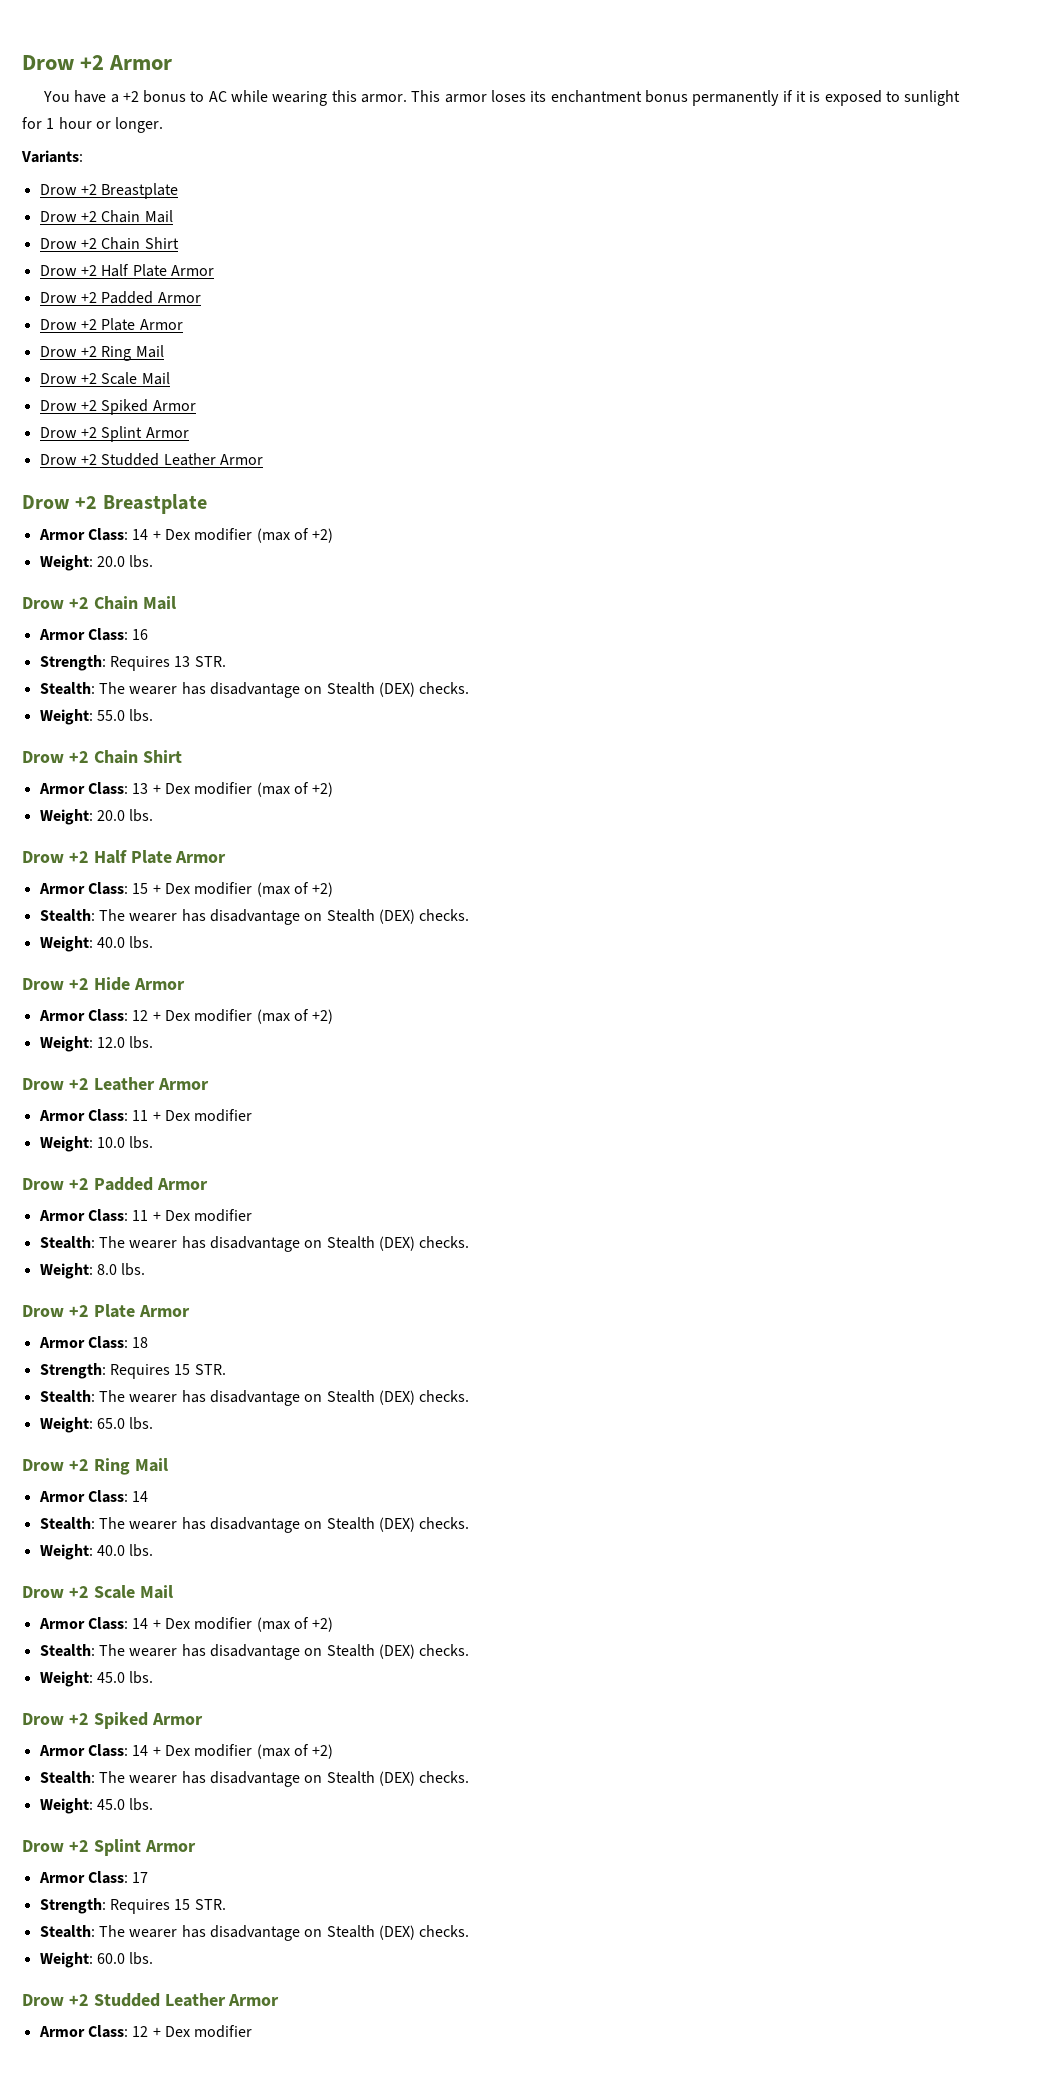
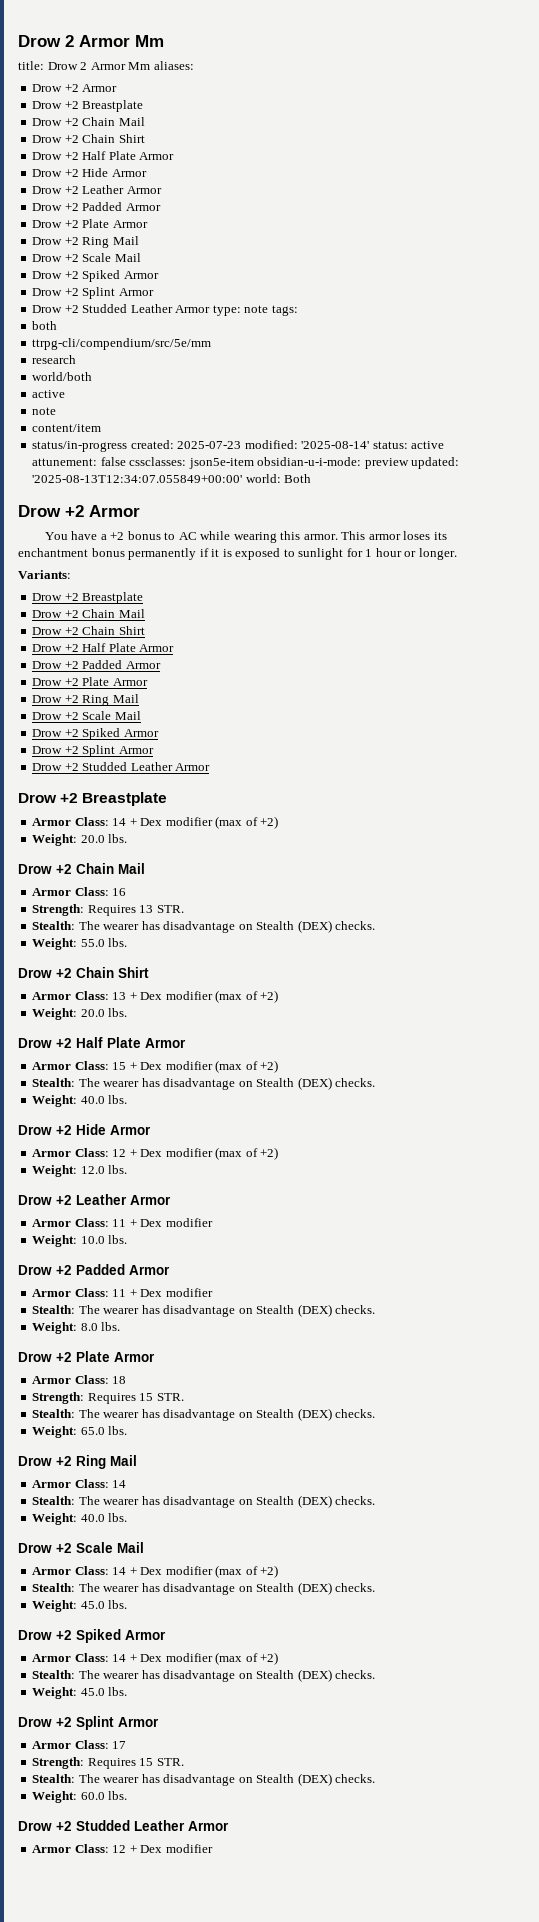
[22,55,74,70] Drow -> [18,35,164,47] [18,61,194,70] [32,84,118,92] [32,100,144,112] [32,117,145,126] [32,134,145,143] [32,151,175,160] [32,168,147,177] [32,185,162,194] [32,202,161,211] [32,219,148,228] [32,236,139,248] [32,253,141,262] [32,270,159,282] [32,287,154,299] [32,304,298,316] [32,321,58,330] [32,338,212,350] [32,355,77,364] [32,372,93,381] [32,390,66,398] [32,407,57,415] [32,424,102,432] [32,440,445,452] [32,457,460,469] [32,474,312,483] [18,505,61,517] Drow 2 Armor Mm // title: Drow 2 Armor Mm aliases: // Drow +2 Armor // Drow +2 Breastplate // Drow +2 Chain Mail // Drow +2 Chain Shirt // Drow +2 Half Plate Armor // Drow +2 Hide Armor // Drow +2 Leather Armor // Drow +2 Padded Armor // Drow +2 Plate Armor // Drow +2 Ring Mail // Drow +2 Scale Mail // Drow +2 Spiked Armor // Drow +2 Splint Armor // Drow +2 Studded Leather Armor type: note tags: // both // ttrpg-cli/compendium/src/5e/mm // research // world/both // active // note // content/item // status/in-progress created: 2025-07-23 modified: '2025-08-14' status: active attunement: false cssclasses: json5e-item obsidian-u-i-mode: preview updated: '2025-08-13T12:34:07.055849+00:00' world: Both // Drow

